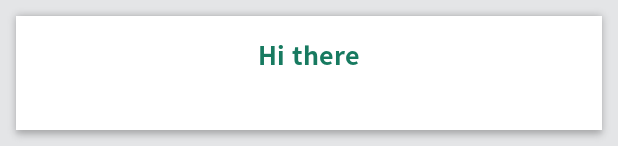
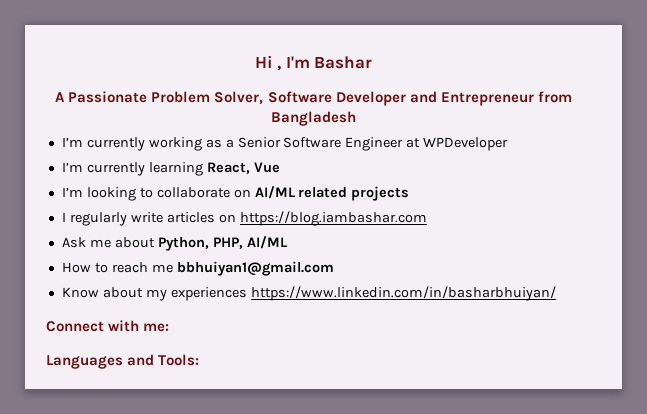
[291,45,360,65] there -> [277,56,373,71] [55,91,572,106] [271,111,356,126] [61,137,509,151] [61,162,280,176] [61,186,410,201] [61,211,427,226] [61,236,287,251] [61,261,334,276] [61,286,556,301] [46,320,170,332] [46,354,200,369] , I'm Bashar // A Passionate Problem Solver, Software Developer and Entrepreneur from Bangladesh // I’m currently working as a Senior Software Engineer at WPDeveloper // I’m currently learning React, Vue // I’m looking to collaborate on AI/ML related projects // I regularly write articles on https://blog.iambashar.com // Ask me about Python, PHP, AI/ML // How to reach me bbhuiyan1@gmail.com // Know about my experiences https://www.linkedin.com/in/basharbhuiyan/ // Connect with me: // Languages and Tools:

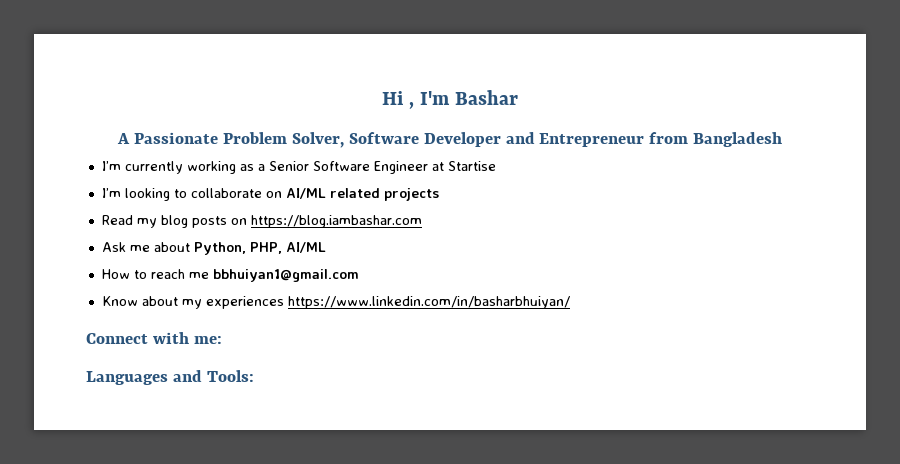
[423,137,509,151] [61,162,280,176] WPDeveloper // I’m currently learning React, Vue -> [447,161,496,171] Startise
[61,212,215,226] I regularly write articles -> [101,215,227,228] Read my blog posts

